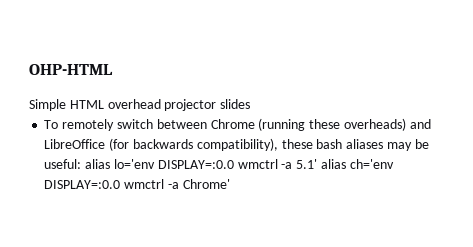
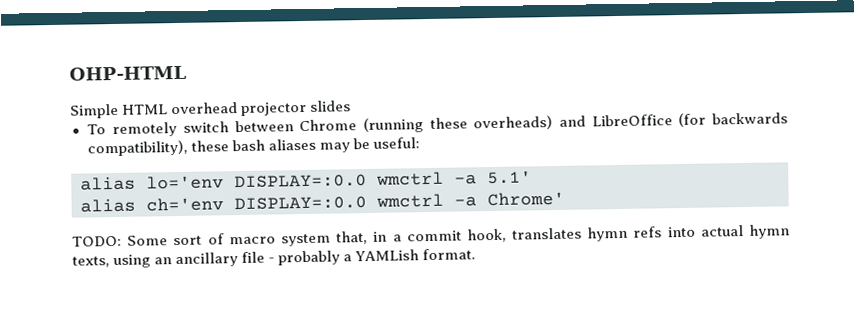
(82, 164) none -> (420, 143) //
(318, 164) none -> (532, 177) //
(230, 184) none -> [72,224,790,247] [72,248,477,269] // TODO: Some sort of macro system that, in a commit hook, translates hymn refs into actual hymn texts, using an ancillary file - probably a YAMLish format.

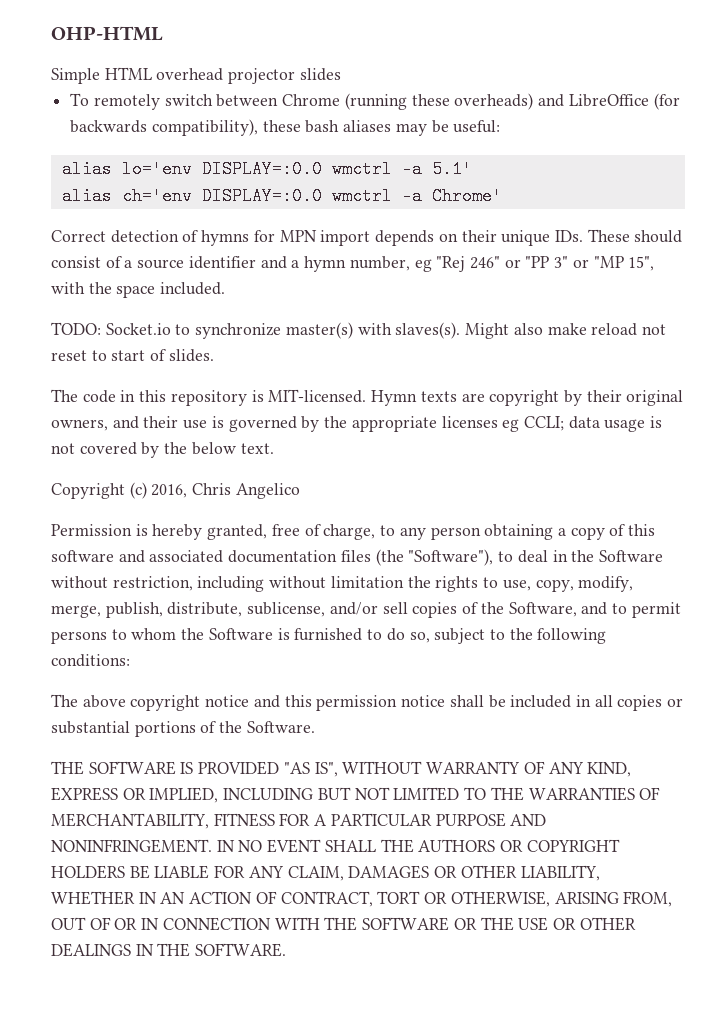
[72,224,790,247] [72,248,477,269] TODO: Some sort of macro system that, in a commit hook, translates hymn refs into actual hymn texts, using an ancillary file - probably a YAMLish format. -> [51,229,683,246] [51,256,655,272] [51,282,226,298] [51,322,666,339] [51,349,214,362] [51,389,684,406] [51,416,663,432] [51,442,274,458] [51,482,300,499] [51,524,656,540] [51,549,663,566] [51,576,634,592] [51,602,681,618] [51,628,607,644] [51,654,130,667] [51,694,684,711] [51,721,315,737] [51,761,632,777] [51,787,661,803] [51,813,547,829] [51,839,620,853] [51,865,600,881] [51,891,673,907] [51,917,636,931] [51,943,287,957] Correct detection of hymns for MPN import depends on their unique IDs. These should consist of a source identifier and a hymn number, eg "Rej 246" or "PP 3" or "MP 15", with the space included. // TODO: Socket.io to synchronize master(s) with slaves(s). Might also make reload not reset to start of slides. // The code in this repository is MIT-licensed. Hymn texts are copyright by their original owners, and their use is governed by the appropriate licenses eg CCLI; data usage is not covered by the below text. // Copyright (c) 2016, Chris Angelico // Permission is hereby granted, free of charge, to any person obtaining a copy of this software and associated documentation files (the "Software"), to deal in the Software without restriction, including without limitation the rights to use, copy, modify, merge, publish, distribute, sublicense, and/or sell copies of the Software, and to permit persons to whom the Software is furnished to do so, subject to the following conditions: // The above copyright notice and this permission notice shall be included in all copies or substantial portions of the Software. // THE SOFTWARE IS PROVIDED "AS IS", WITHOUT WARRANTY OF ANY KIND, EXPRESS OR IMPLIED, INCLUDING BUT NOT LIMITED TO THE WARRANTIES OF MERCHANTABILITY, FITNESS FOR A PARTICULAR PURPOSE AND NONINFRINGEMENT. IN NO EVENT SHALL THE AUTHORS OR COPYRIGHT HOLDERS BE LIABLE FOR ANY CLAIM, DAMAGES OR OTHER LIABILITY, WHETHER IN AN ACTION OF CONTRACT, TORT OR OTHERWISE, ARISING FROM, OUT OF OR IN CONNECTION WITH THE SOFTWARE OR THE USE OR OTHER DEALINGS IN THE SOFTWARE.

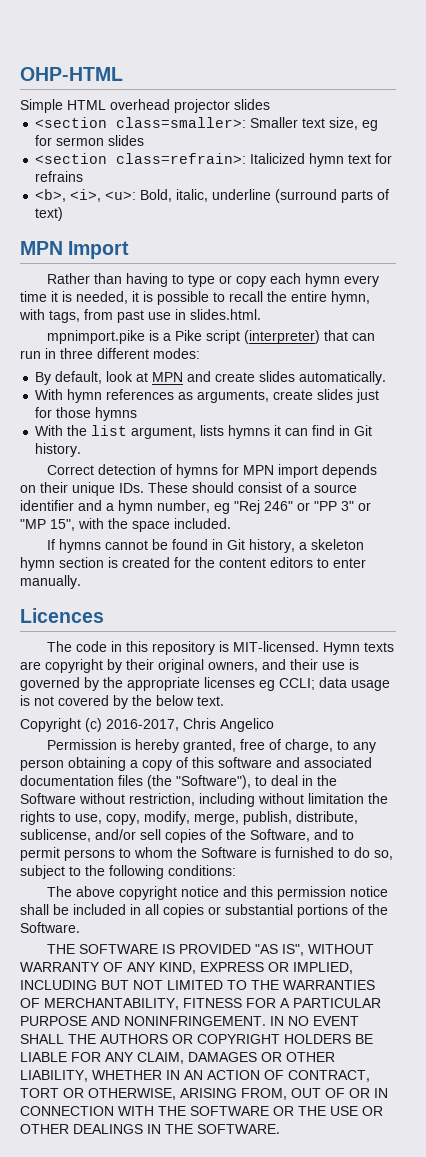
[70,93,680,110] [70,119,501,136] [61,160,472,178] [61,187,502,205] To remotely switch between Chrome (running these overheads) and LibreOffice (for backwards compatibility), these bash aliases may be useful: // alias lo='env DISPLAY=:0.0 wmctrl -a 5.1' // alias ch='env DISPLAY=:0.0 wmctrl -a Chrome' -> [35,117,379,131] [35,135,145,146] [35,153,393,167] [35,171,84,182] [35,189,390,203] [35,207,64,221] [20,241,130,259] [46,273,379,287] [20,291,370,305] [19,309,261,323] [46,330,375,344] [20,348,200,359] [35,371,387,385] [35,389,380,403] [35,407,138,421] [35,425,373,439] [35,443,82,457] <section class=smaller>: Smaller text size, eg for sermon slides // <section class=refrain>: Italicized hymn text for refrains // <b>, <i>, <u>: Bold, italic, underline (surround parts of text) // MPN Import // Rather than having to type or copy each hymn every time it is needed, it is possible to recall the entire hymn, with tags, from past use in slides.html. // mpnimport.pike is a Pike script (interpreter) that can run in three different modes: // By default, look at MPN and create slides automatically. // With hymn references as arguments, create slides just for those hymns // With the list argument, lists hymns it can find in Git history.
[51,322,666,339] [51,349,214,362] TODO: Socket.io to synchronize master(s) with slaves(s). Might also make reload not reset to start of slides. -> [46,539,364,553] [20,557,366,571] [20,575,81,589] [20,608,104,623] If hymns cannot be found in Git history, a skeleton hymn section is created for the content editors to enter manually. // Licences
[151,484,188,498] 2016, -> [106,719,179,731] 2016-2017,

